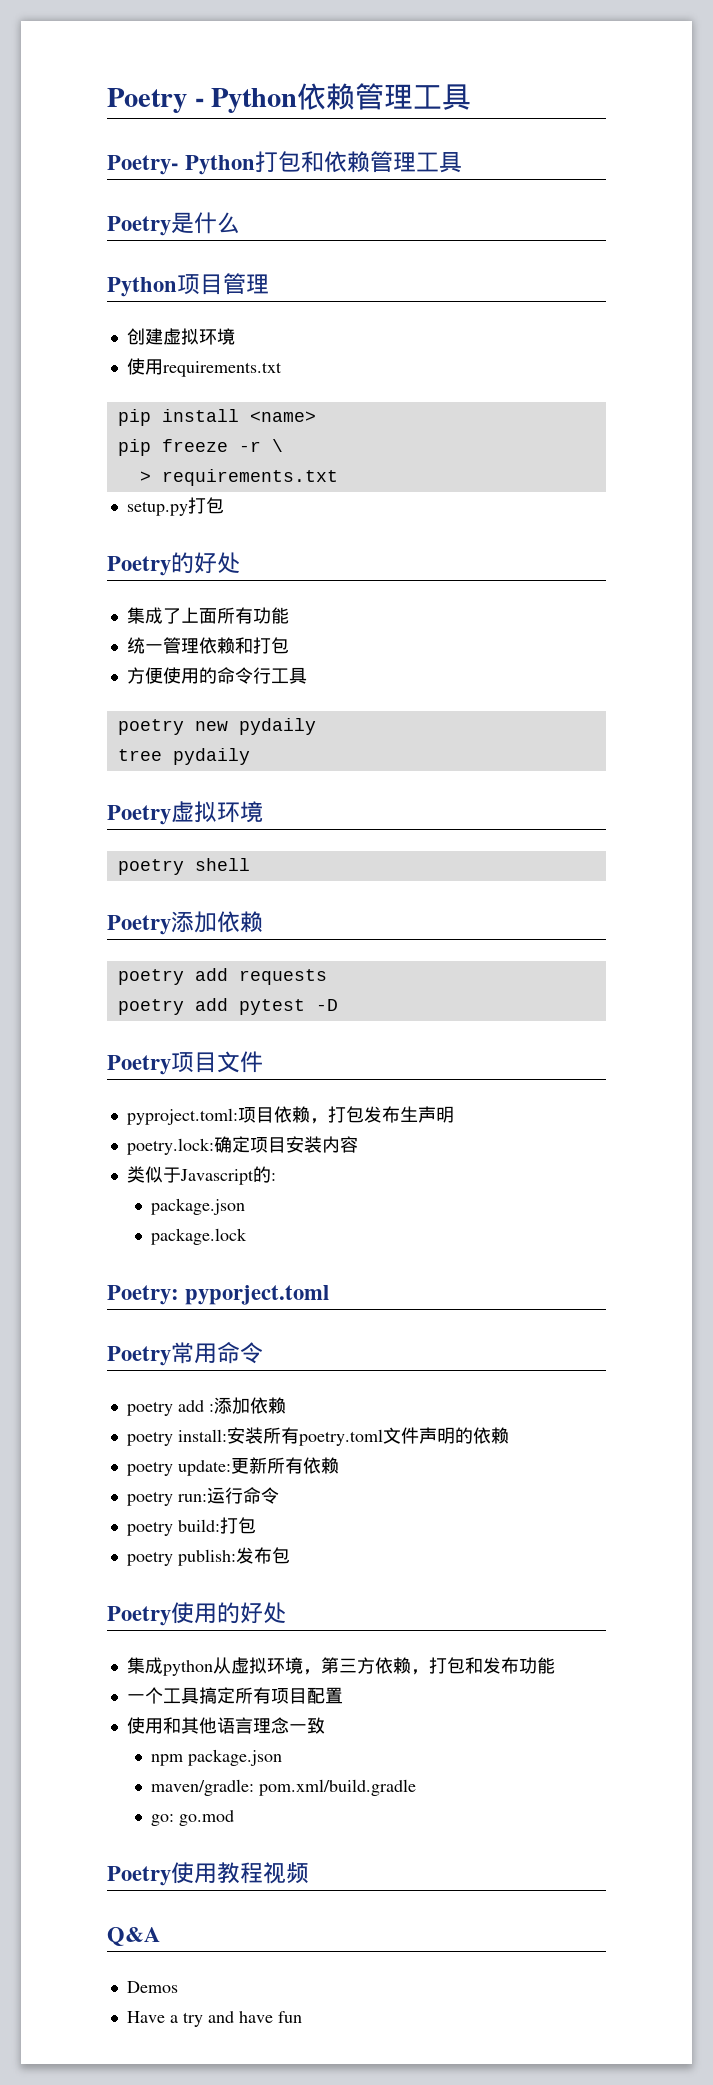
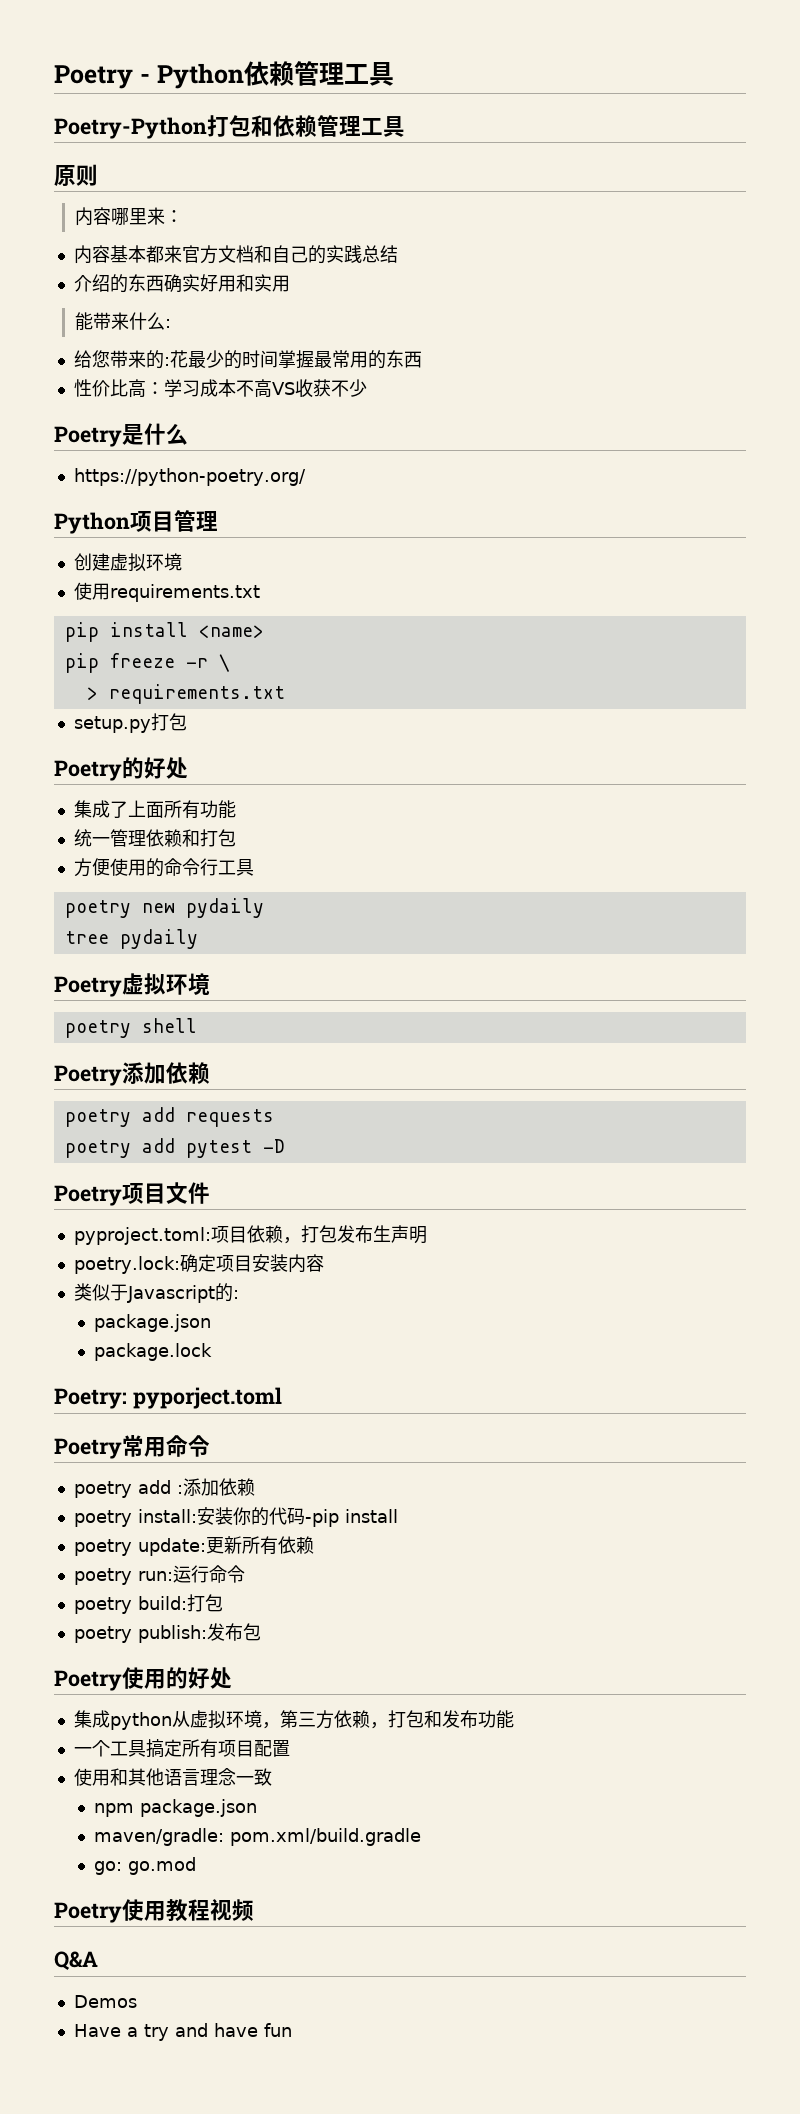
[107,155,256,175] Poetry- Python -> [54,117,207,139] Poetry-Python
(463, 162) none -> [54,164,98,186] [74,207,183,226] [73,245,398,264] [73,274,290,293] [74,312,171,331] [73,350,422,369] [73,379,367,398] // 原则 // 内容哪里来： // 内容基本都来官方文档和自己的实践总结 // 介绍的东西确实好用和实用 // 能带来什么: // 给您带来的:花最少的时间掌握最常用的东西 // 性价比高：学习成本不高VS收获不少
(240, 222) none -> [73,468,306,486] // https://python-poetry.org/
[262,1427,509,1446] 所有poetry.toml文件声明的依赖 -> [232,1507,398,1527] 你的代码-pip install

